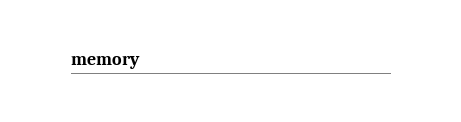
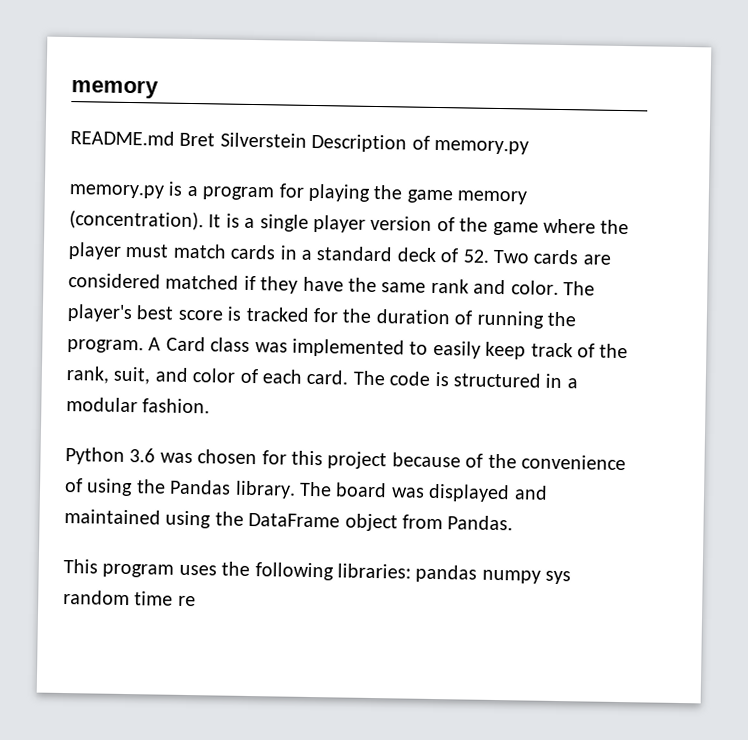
[71,55,140,69] memory -> [71,79,159,99] [70,130,529,155] [69,181,528,205] [69,210,630,236] [68,242,611,265] [68,273,595,296] [67,304,576,329] [67,336,629,360] [66,366,578,389] [66,397,211,414] [65,447,626,471] [64,478,548,503] [64,508,514,532] [63,558,572,585] [63,589,196,607] memory // README.md Bret Silverstein Description of memory.py // memory.py is a program for playing the game memory (concentration). It is a single player version of the game where the player must match cards in a standard deck of 52. Two cards are considered matched if they have the same rank and color. The player's best score is tracked for the duration of running the program. A Card class was implemented to easily keep track of the rank, suit, and color of each card. The code is structured in a modular fashion. // Python 3.6 was chosen for this project because of the convenience of using the Pandas library. The board was displayed and maintained using the DataFrame object from Pandas. // This program uses the following libraries: pandas numpy sys random time re

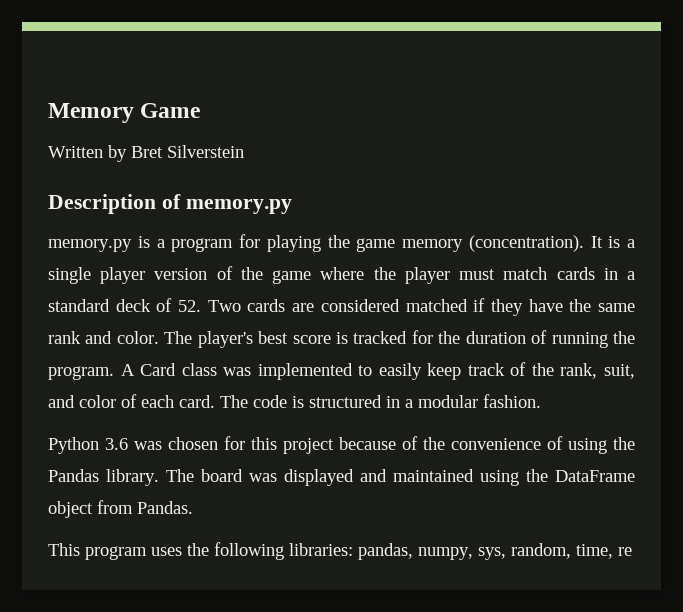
[71,79,159,99] [70,130,175,146] memory // README.md -> [48,103,201,123] [48,145,127,162] Memory Game // Written by
(307, 140) none -> (244, 151) //
[415,564,572,585] [63,589,174,606] pandas numpy sys random time -> [358,543,613,560] pandas, numpy, sys, random, time,

